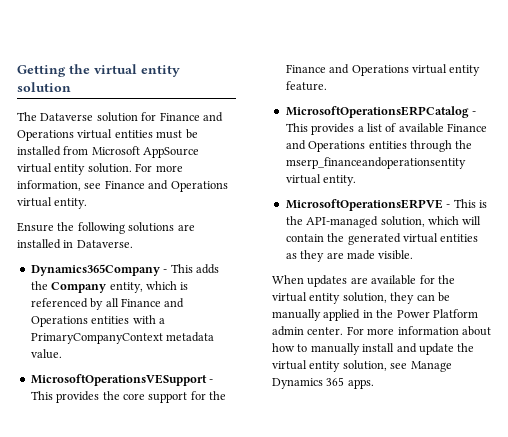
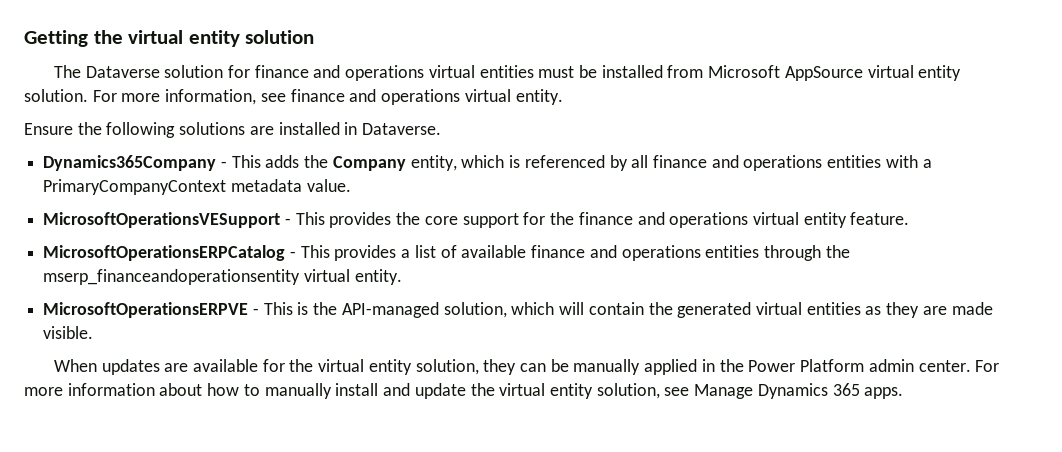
[159,112,223,122] [17,130,74,141] Finance and Operations -> [254,65,425,81] finance and operations
[104,180,228,192] Finance and Operations -> [290,89,461,105] finance and operations
[120,298,185,308] [30,316,88,327] Finance and Operations -> [652,155,823,171] finance and operations
[285,64,409,76] Finance and Operations -> [578,212,749,228] finance and operations
[447,123,487,132] [285,140,366,152] Finance and Operations -> [531,245,701,261] finance and operations

